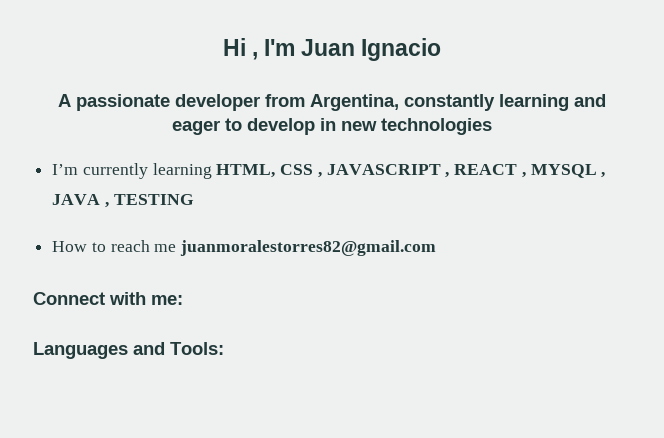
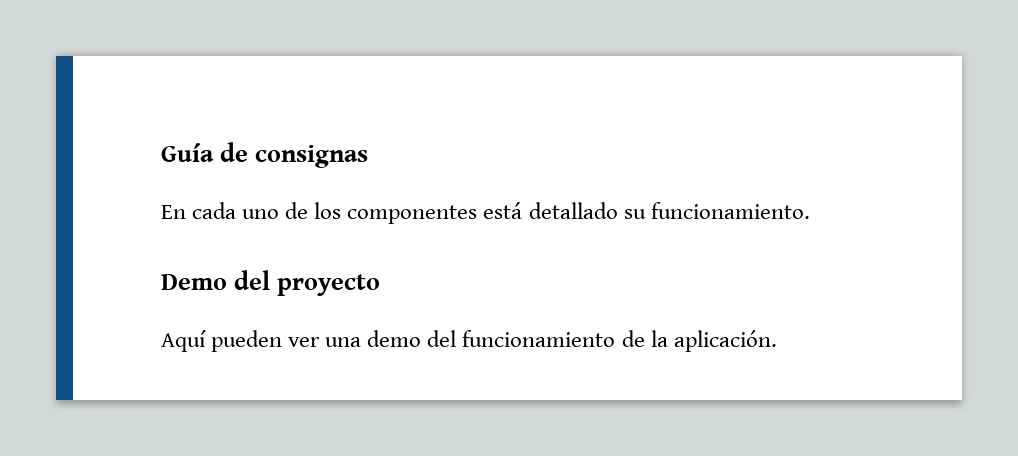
[222,38,442,61] [58,94,606,111] [172,118,492,135] [52,163,606,179] [52,194,194,208] [52,240,437,256] [33,292,183,305] [33,342,224,359] Hi , I'm Juan Ignacio // A passionate developer from Argentina, constantly learning and eager to develop in new technologies // I’m currently learning HTML, CSS , JAVASCRIPT , REACT , MYSQL , JAVA , TESTING // How to reach me juanmoralestorres82@gmail.com // Connect with me: // Languages and Tools: -> [161,142,369,168] [161,202,810,224] [161,270,381,296] [161,330,777,352] Guía de consignas // En cada uno de los componentes está detallado su funcionamiento. // Demo del proyecto // Aquí pueden ver una demo del funcionamiento de la aplicación.

